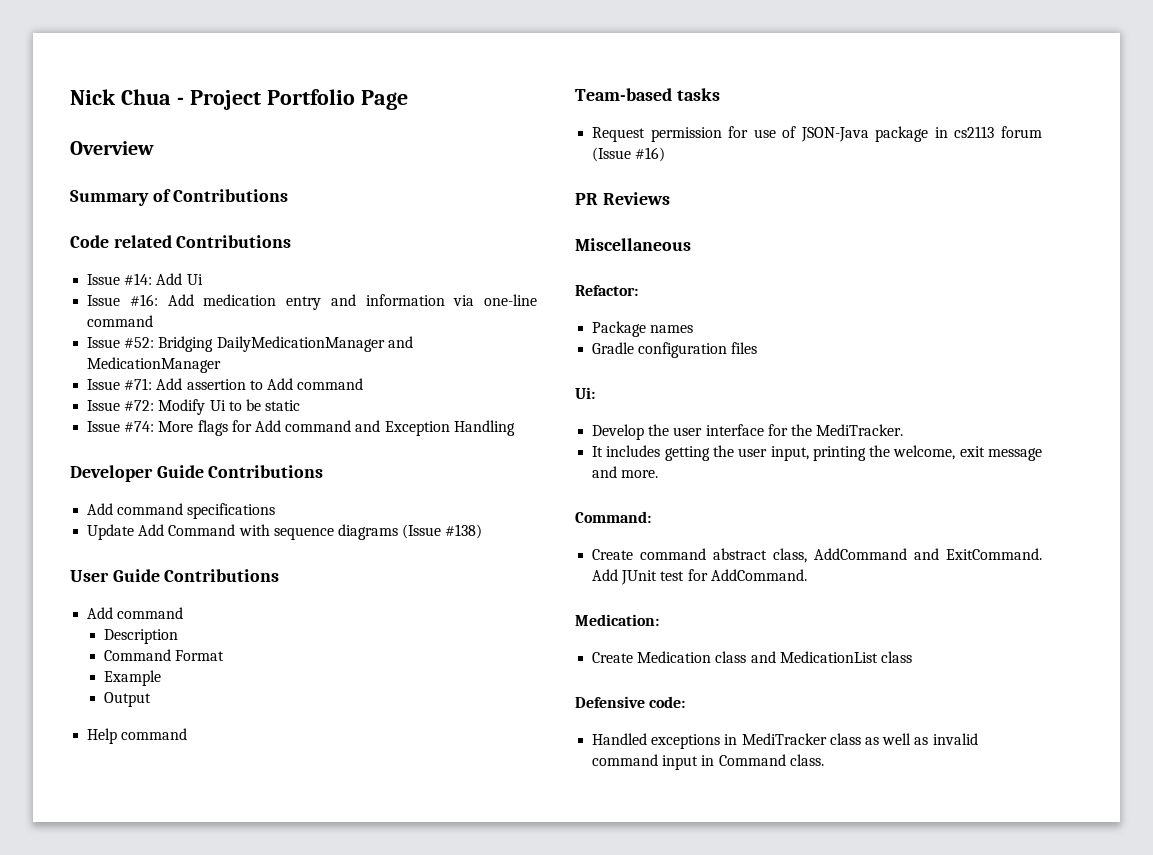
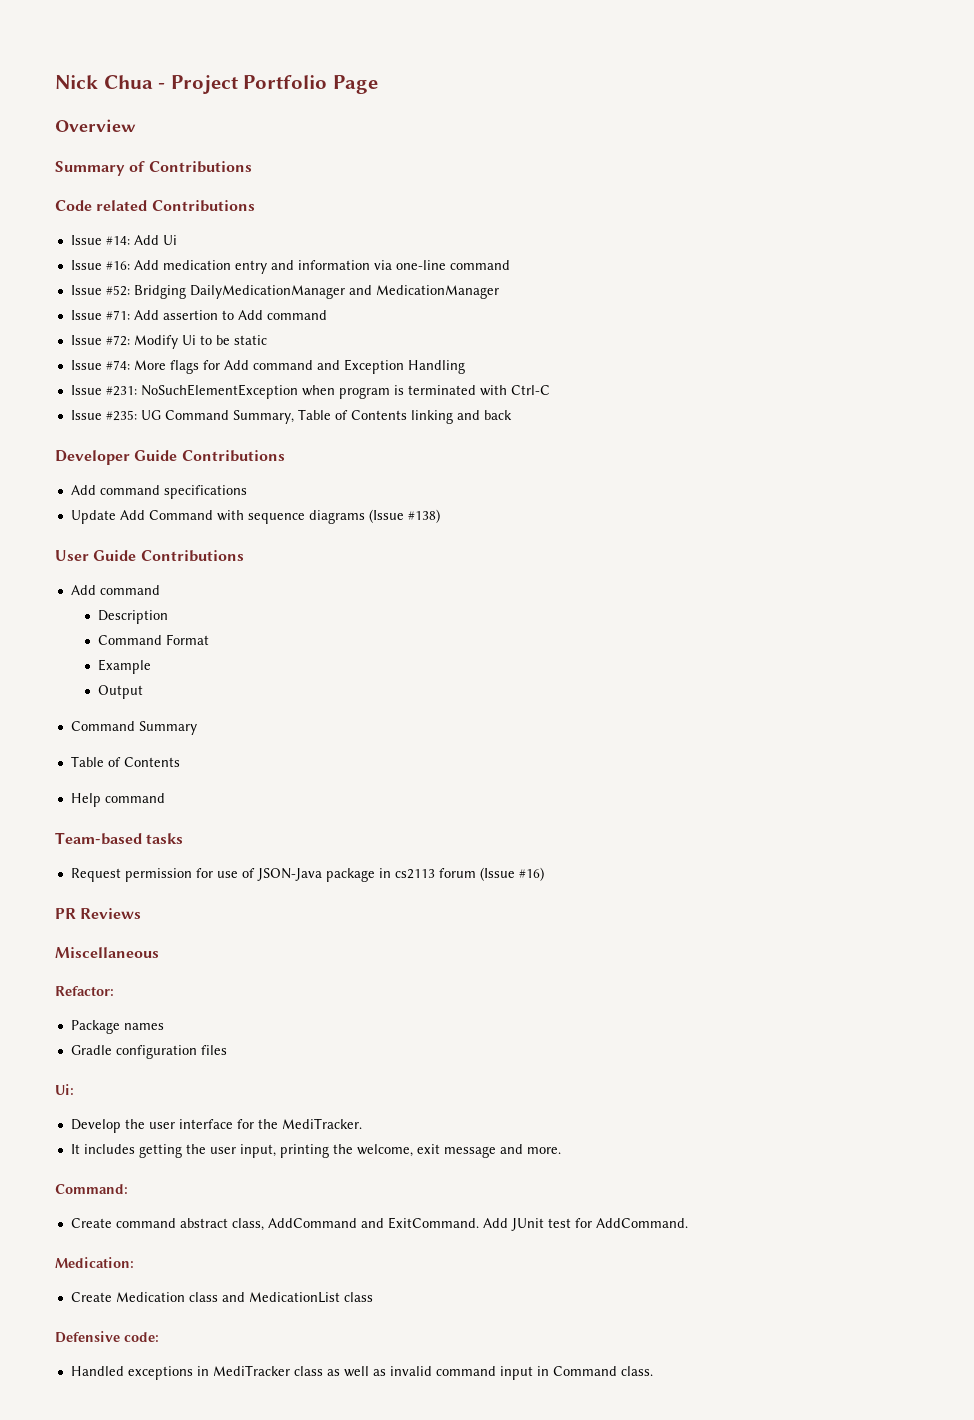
(515, 428) none -> [70,384,550,399] [70,409,512,424] // Issue #231: NoSuchElementException when program is terminated with Ctrl-C // Issue #235: UG Command Summary, Table of Contents linking and back
(152, 699) none -> [70,721,197,735] [70,756,180,767] // Command Summary // Table of Contents

